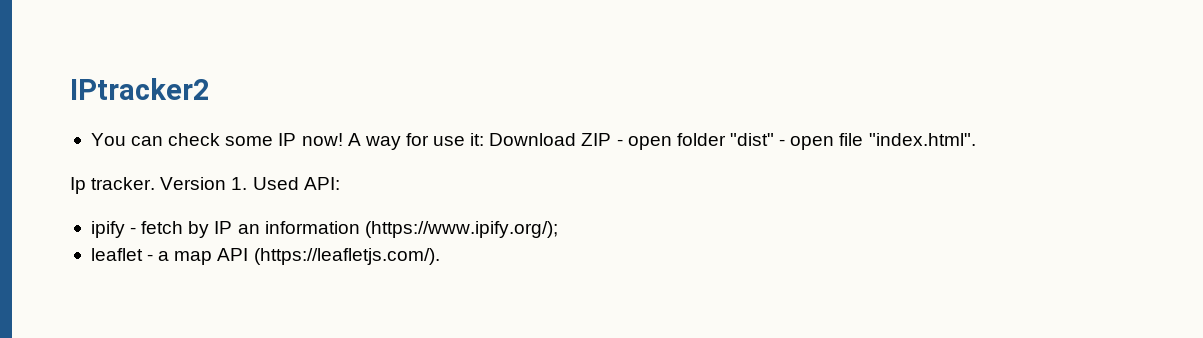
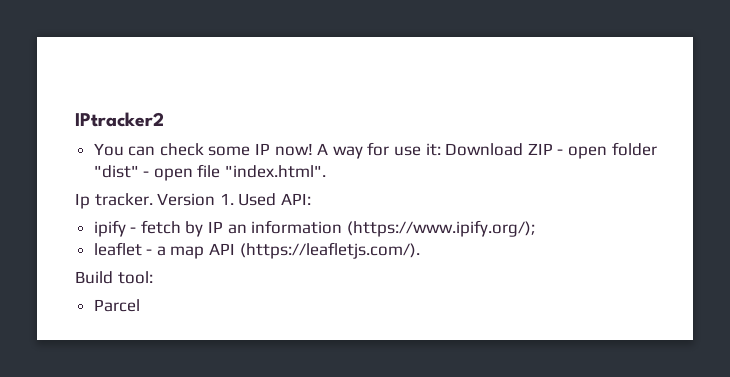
(440, 256) none -> [75,271,153,284] [93,299,140,312] // Build tool: // Parcel

